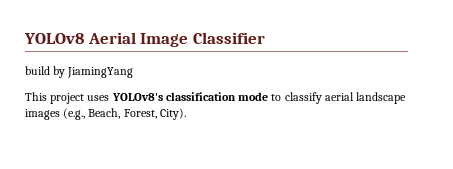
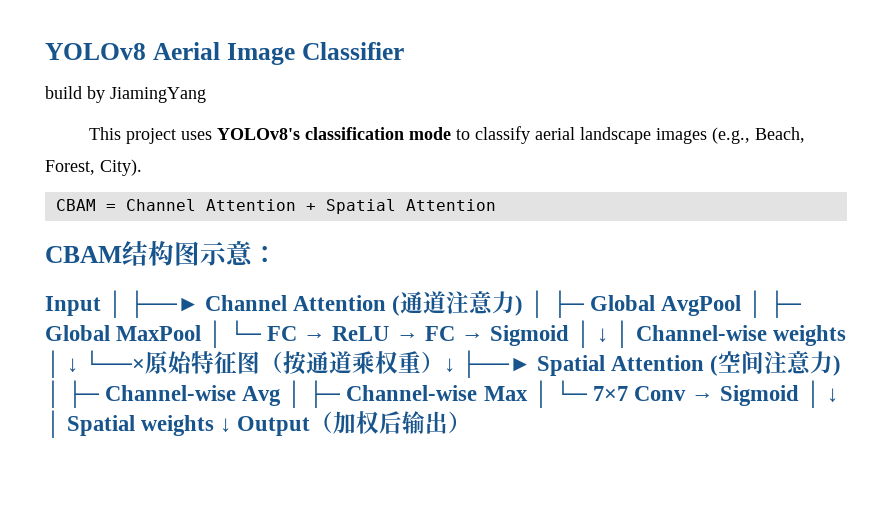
(186, 114) none -> [55,199,496,214] [45,240,278,266] [45,290,802,318] [45,320,847,348] [45,350,842,378] [45,380,839,408] [45,410,472,438] // CBAM = Channel Attention + Spatial Attention // CBAM结构图示意： // Input │ ├──► Channel Attention (通道注意力) │ ├─ Global AvgPool │ ├─ Global MaxPool │ └─ FC → ReLU → FC → Sigmoid │ ↓ │ Channel-wise weights │ ↓ └──×原始特征图（按通道乘权重）↓ ├──► Spatial Attention (空间注意力) │ ├─ Channel-wise Avg │ ├─ Channel-wise Max │ └─ 7×7 Conv → Sigmoid │ ↓ │ Spatial weights ↓ Output（加权后输出）

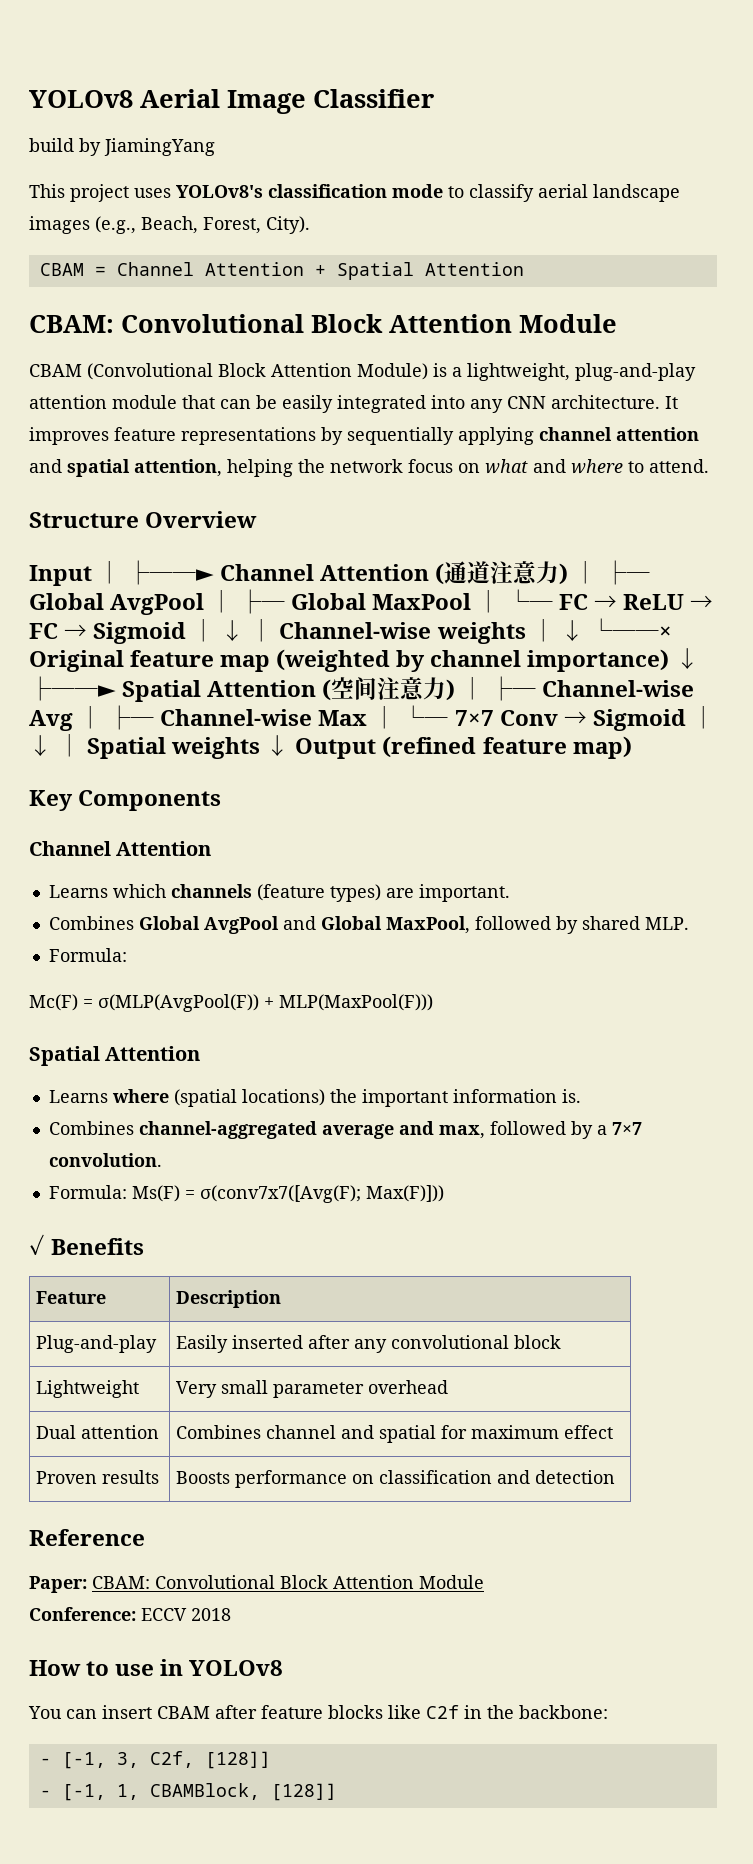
[45,240,278,266] CBAM结构图示意： -> [29,314,617,333] [29,363,696,381] [29,395,678,413] [29,427,699,445] [29,459,709,477] [29,511,258,528] CBAM: Convolutional Block Attention Module // CBAM (Convolutional Block Attention Module) is a lightweight, plug-and-play attention module that can be easily integrated into any CNN architecture. It improves feature representations by sequentially applying channel attention and spatial attention, helping the network focus on what and where to attend. // Structure Overview
[145,351,445,375] 原始特征图（按通道乘权重） -> [29,649,670,672] Original feature map (weighted by channel importance)
[310,411,472,434] （加权后输出） -> [382,736,632,759] [29,790,222,811] [29,841,212,856] [48,884,510,902] [48,916,689,934] [48,948,127,962] [29,994,433,1012] [29,1046,201,1066] [48,1089,581,1107] [48,1121,642,1139] [48,1153,162,1167] [48,1185,444,1203] [29,1234,145,1255] [36,1291,107,1304] [176,1290,282,1308] [36,1335,158,1353] [176,1335,562,1353] [36,1380,140,1398] [176,1380,449,1398] [36,1425,160,1439] [176,1425,614,1443] [36,1470,160,1484] [176,1470,616,1488] [29,1529,145,1546] [29,1575,484,1593] [29,1607,231,1621] [29,1659,284,1676] [28,1705,608,1719] [39,1751,271,1769] [39,1783,337,1801] (refined feature map) // Key Components // Channel Attention // Learns which channels (feature types) are important. // Combines Global AvgPool and Global MaxPool, followed by shared MLP. // Formula: // Mc(F) = σ(MLP(AvgPool(F)) + MLP(MaxPool(F))) // Spatial Attention // Learns where (spatial locations) the important information is. // Combines channel-aggregated average and max, followed by a 7×7 convolution. // Formula: Ms(F) = σ(conv7x7([Avg(F); Max(F)])) // ✓ Benefits // Feature | Description // Plug-and-play | Easily inserted after any convolutional block // Lightweight | Very small parameter overhead // Dual attention | Combines channel and spatial for maximum effect // Proven results | Boosts performance on classification and detection // Reference // Paper: CBAM: Convolutional Block Attention Module // Conference: ECCV 2018 // How to use in YOLOv8 // You can insert CBAM after feature blocks like C2f in the backbone: // - [-1, 3, C2f, [128]] // - [-1, 1, CBAMBlock, [128]]

